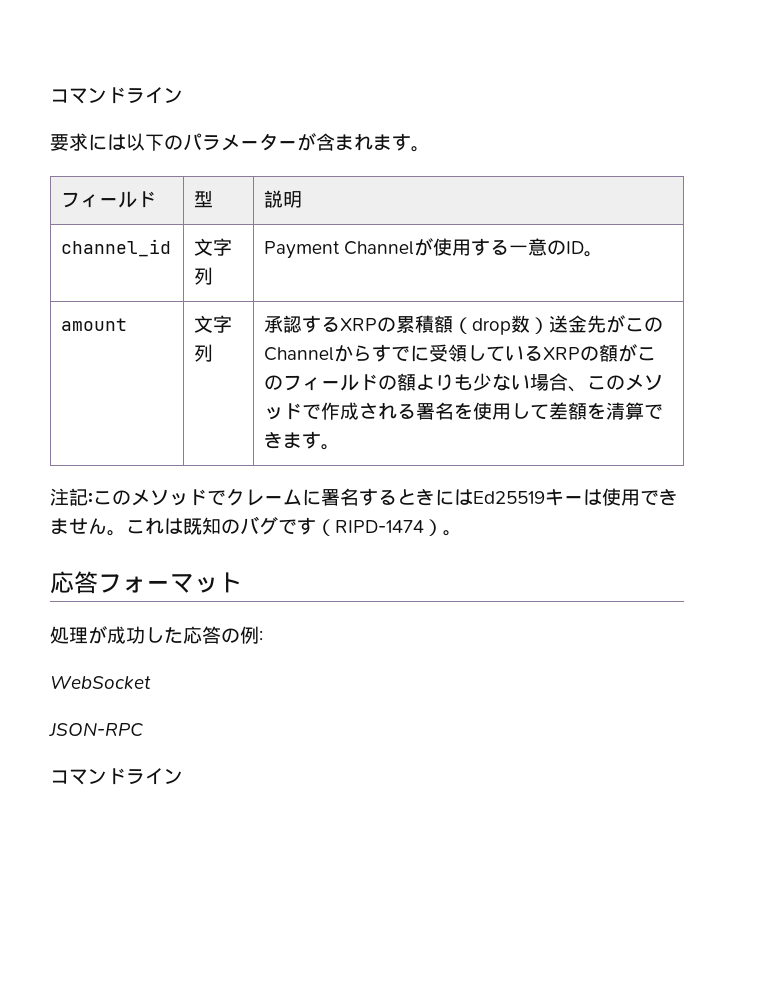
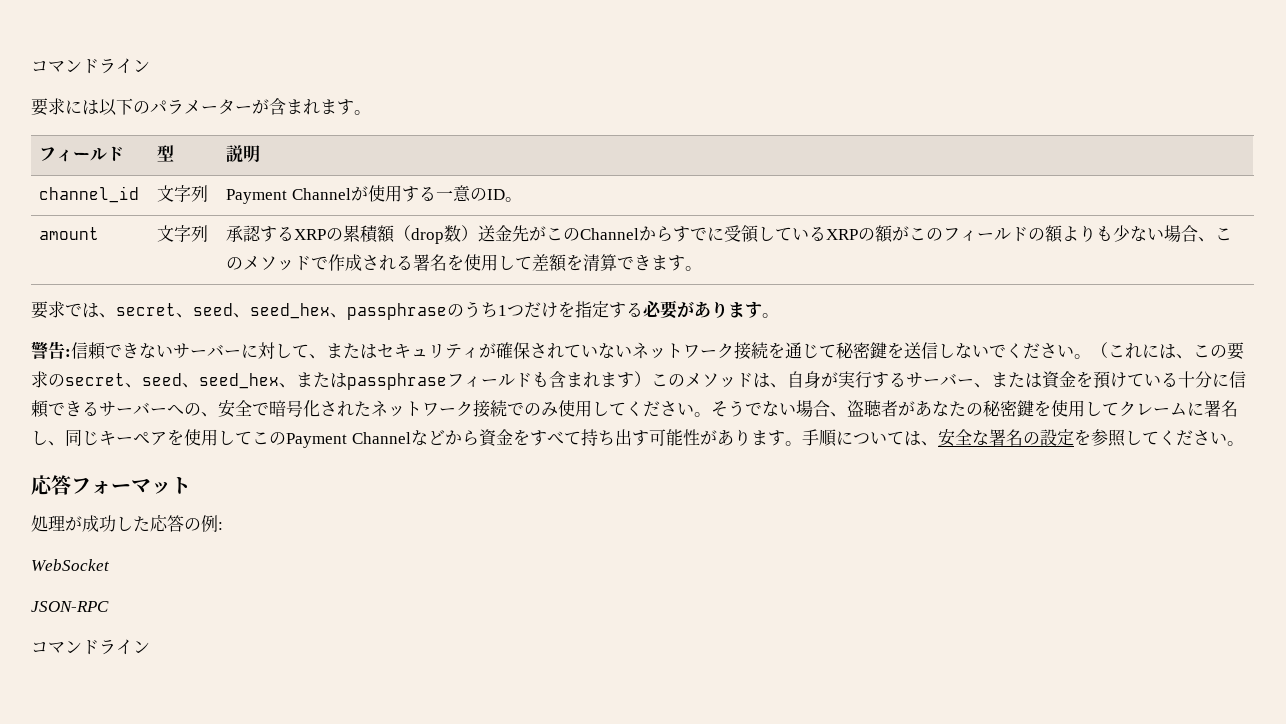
[50,488,678,506] [50,516,443,536] 注記:このメソッドでクレームに署名するときにはEd25519キーは使用できません。これは既知のバグです（RIPD-1474） -> [31,300,779,320] [31,341,1244,360] [31,371,1246,390] [31,400,1238,418] [31,429,1227,448] 要求では、secret、seed、seed_hex、passphraseのうち1つだけを指定する必要があります。 // 警告:信頼できないサーバーに対して、またはセキュリティが確保されていないネットワーク接続を通じて秘密鍵を送信しないでください。（これには、この要求のsecret、seed、seed_hex、またはpassphraseフィールドも含まれます）このメソッドは、自身が実行するサーバー、または資金を預けている十分に信頼できるサーバーへの、安全で暗号化されたネットワーク接続でのみ使用してください。そうでない場合、盗聴者があなたの秘密鍵を使用してクレームに署名し、同じキーペアを使用してこのPayment Channelなどから資金をすべて持ち出す可能性があります。手順については、安全な署名の設定を参照してください

